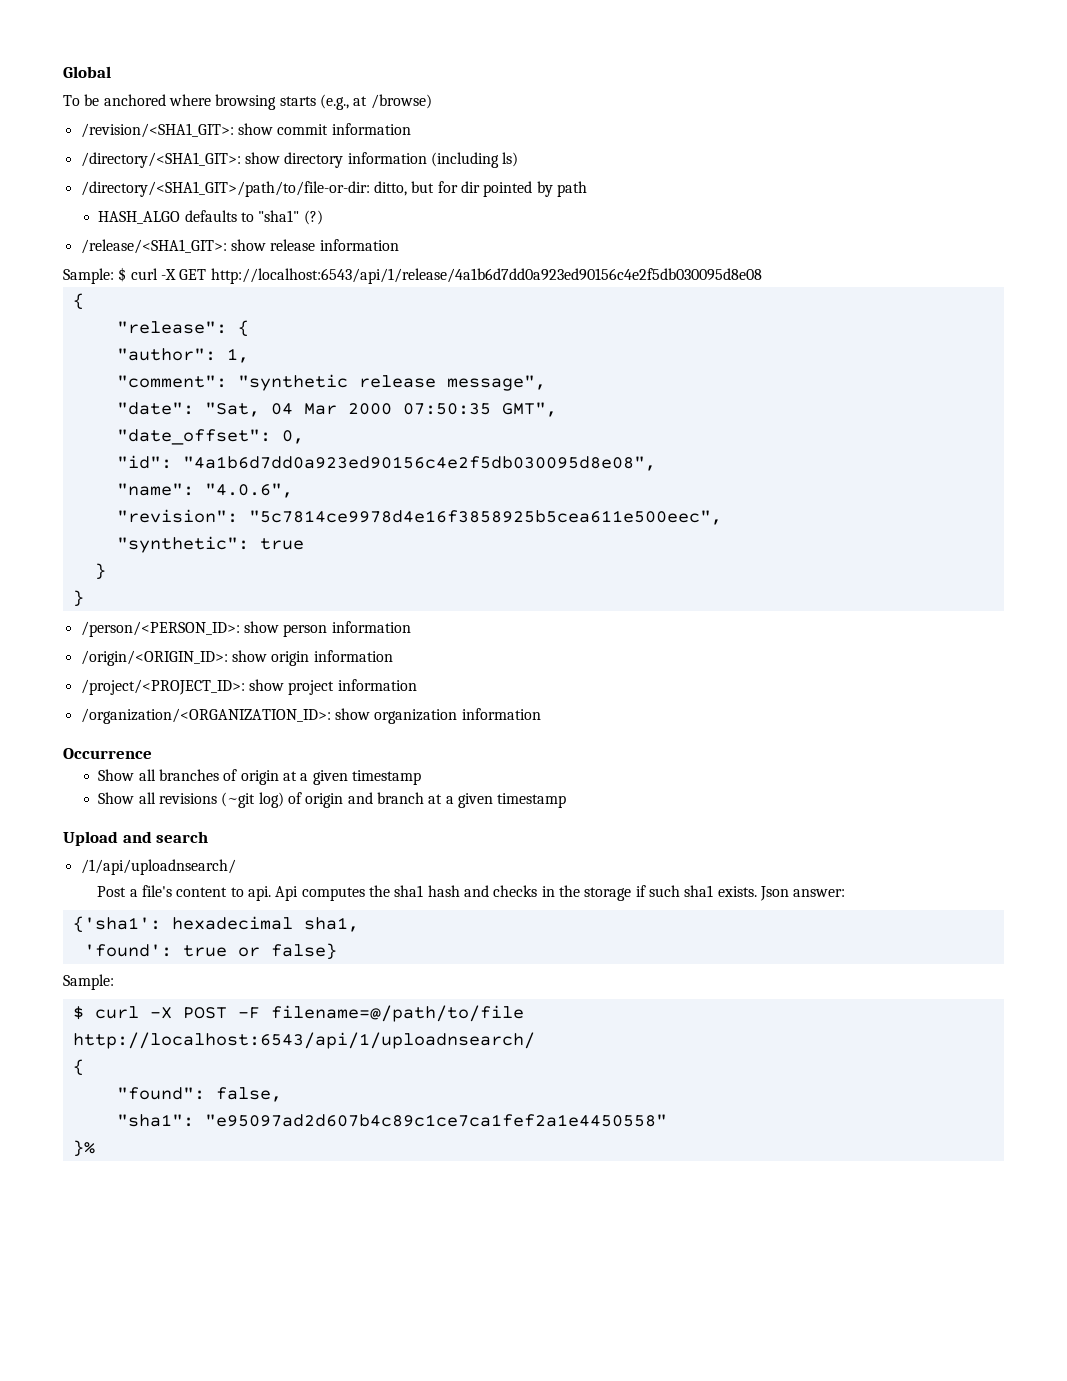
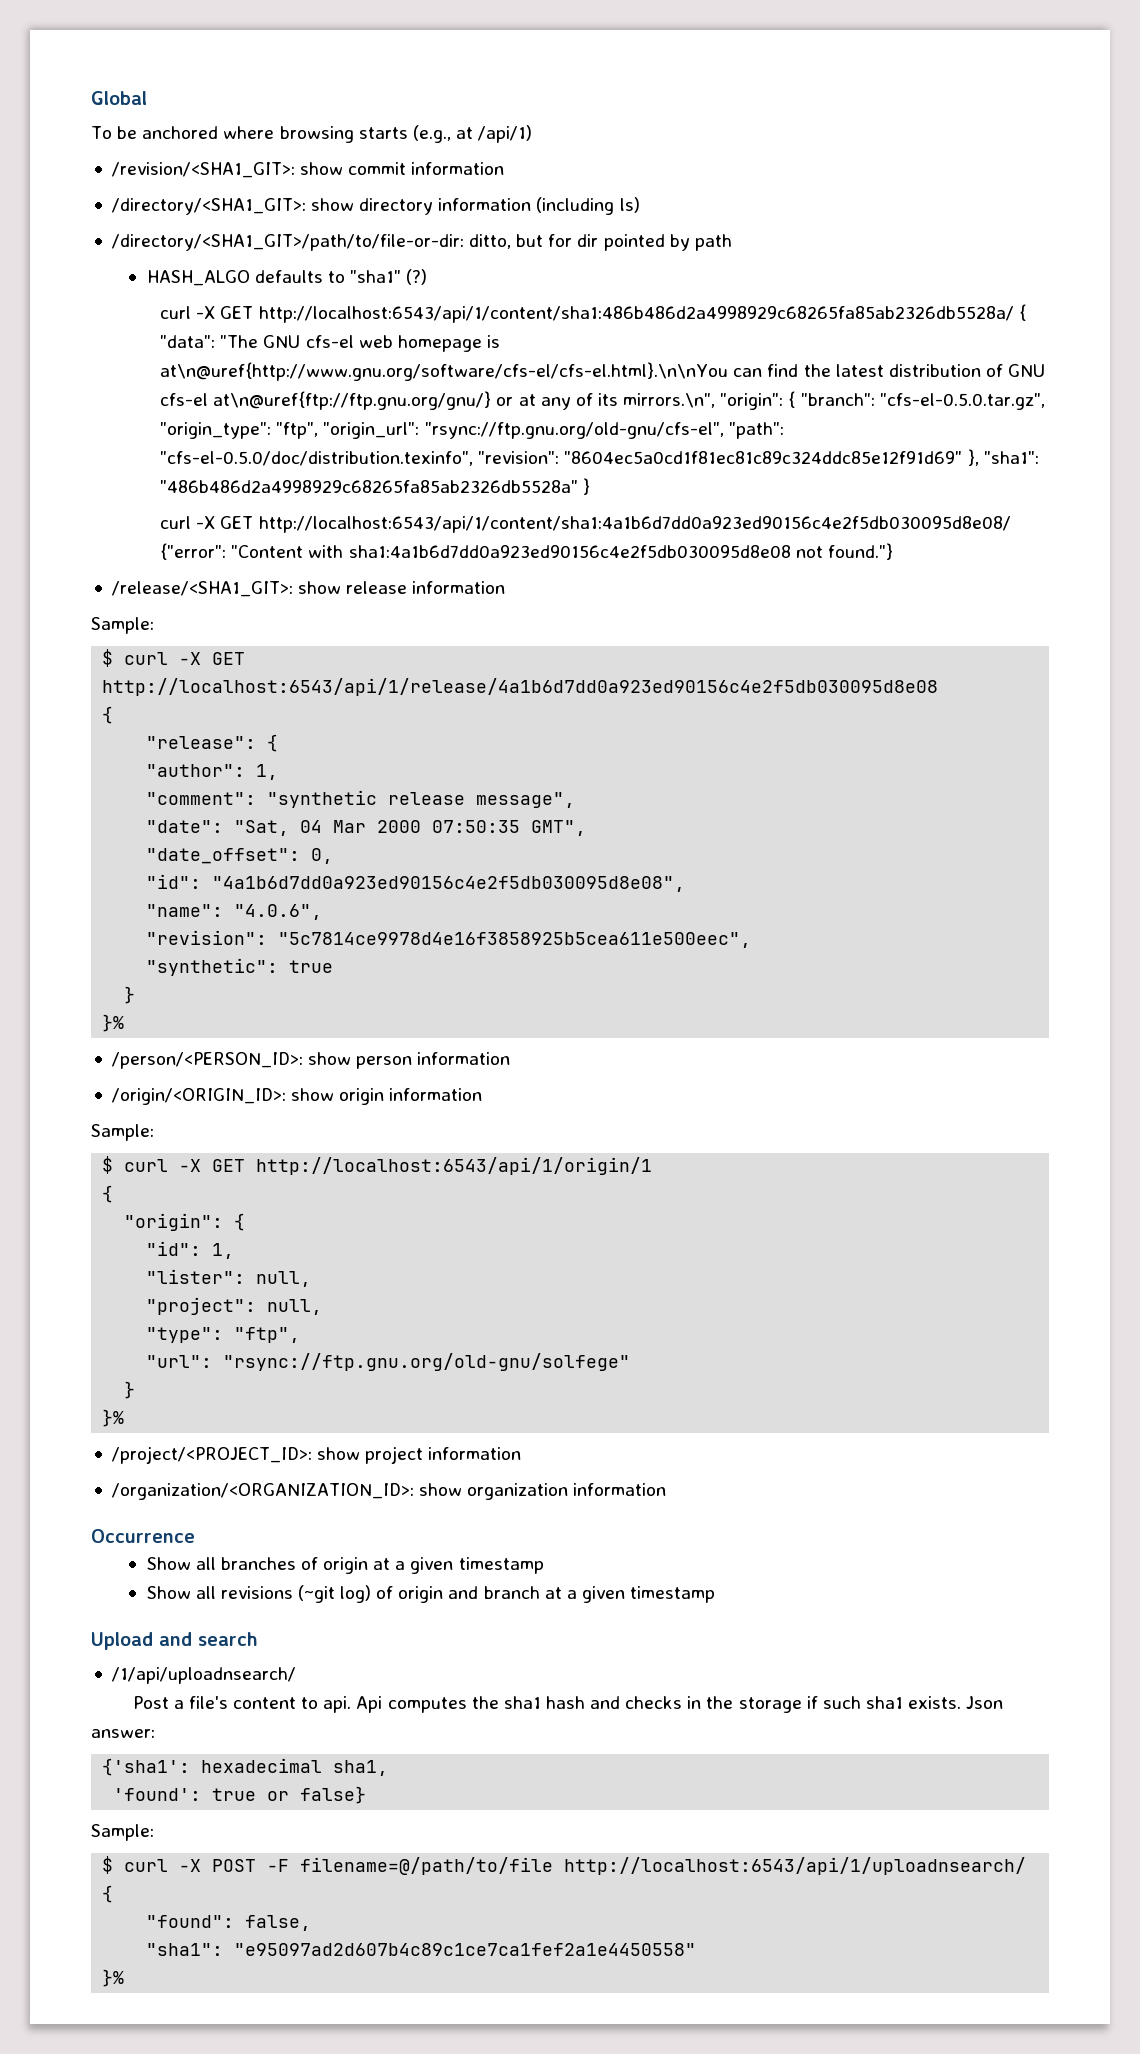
[370,94,432,109] /browse) -> [477,125,533,143] /api/1)
(323, 217) none -> [160,304,1026,323] [160,335,501,352] [160,362,1046,381] [160,391,1045,410] [160,422,784,439] [160,449,1039,466] [160,478,591,495] [160,516,1011,533] [160,543,893,560] // curl -X GET http://localhost:6543/api/1/content/sha1:486b486d2a4998929c68265fa85ab2326db5528a/ { "data": "The GNU cfs-el web homepage is at\n@uref{http://www.gnu.org/software/cfs-el/cfs-el.html}.\n\nYou can find the latest distribution of GNU cfs-el at\n@uref{ftp://ftp.gnu.org/gnu/} or at any of its mirrors.\n", "origin": { "branch": "cfs-el-0.5.0.tar.gz", "origin_type": "ftp", "origin_url": "rsync://ftp.gnu.org/old-gnu/cfs-el", "path": "cfs-el-0.5.0/doc/distribution.texinfo", "revision": "8604ec5a0cd1f81ec81c89c324ddc85e12f91d69" }, "sha1": "486b486d2a4998929c68265fa85ab2326db5528a" } // curl -X GET http://localhost:6543/api/1/content/sha1:4a1b6d7dd0a923ed90156c4e2f5db030095d8e08/ {"error": "Content with sha1:4a1b6d7dd0a923ed90156c4e2f5db030095d8e08 not found."}
(114, 276) none -> (154, 625) //
[72,590,84,607] } -> [102,1014,125,1032] }%
(393, 656) none -> [91,1124,154,1141] [102,1156,653,1175] [102,1185,114,1203] [124,1213,246,1231] [146,1241,235,1259] [146,1269,312,1287] [146,1297,323,1315] [146,1327,301,1343] [146,1353,631,1371] [124,1381,136,1399] [102,1409,125,1427] // Sample: // $ curl -X GET http://localhost:6543/api/1/origin/1 // { // "origin": { // "id": 1, // "lister": null, // "project": null, // "type": "ftp", // "url": "rsync://ftp.gnu.org/old-gnu/solfege" // } // }%

